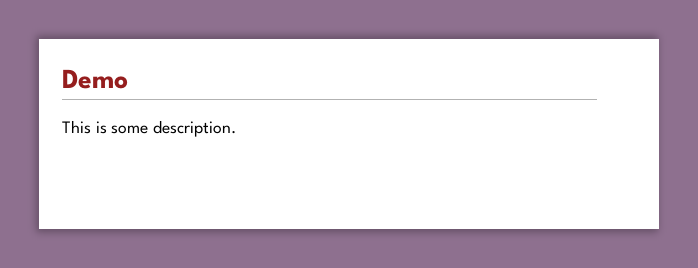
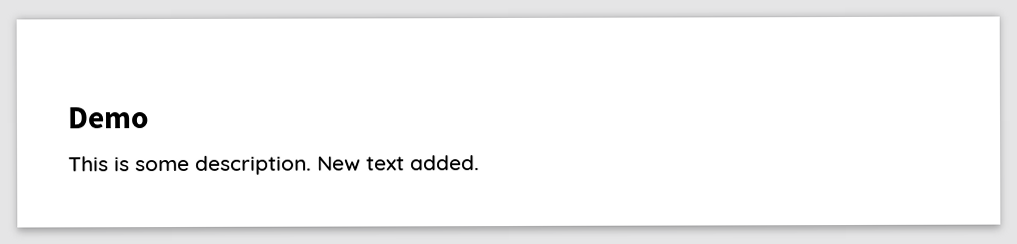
(237, 128) none -> [317,155,480,172] New text added.

